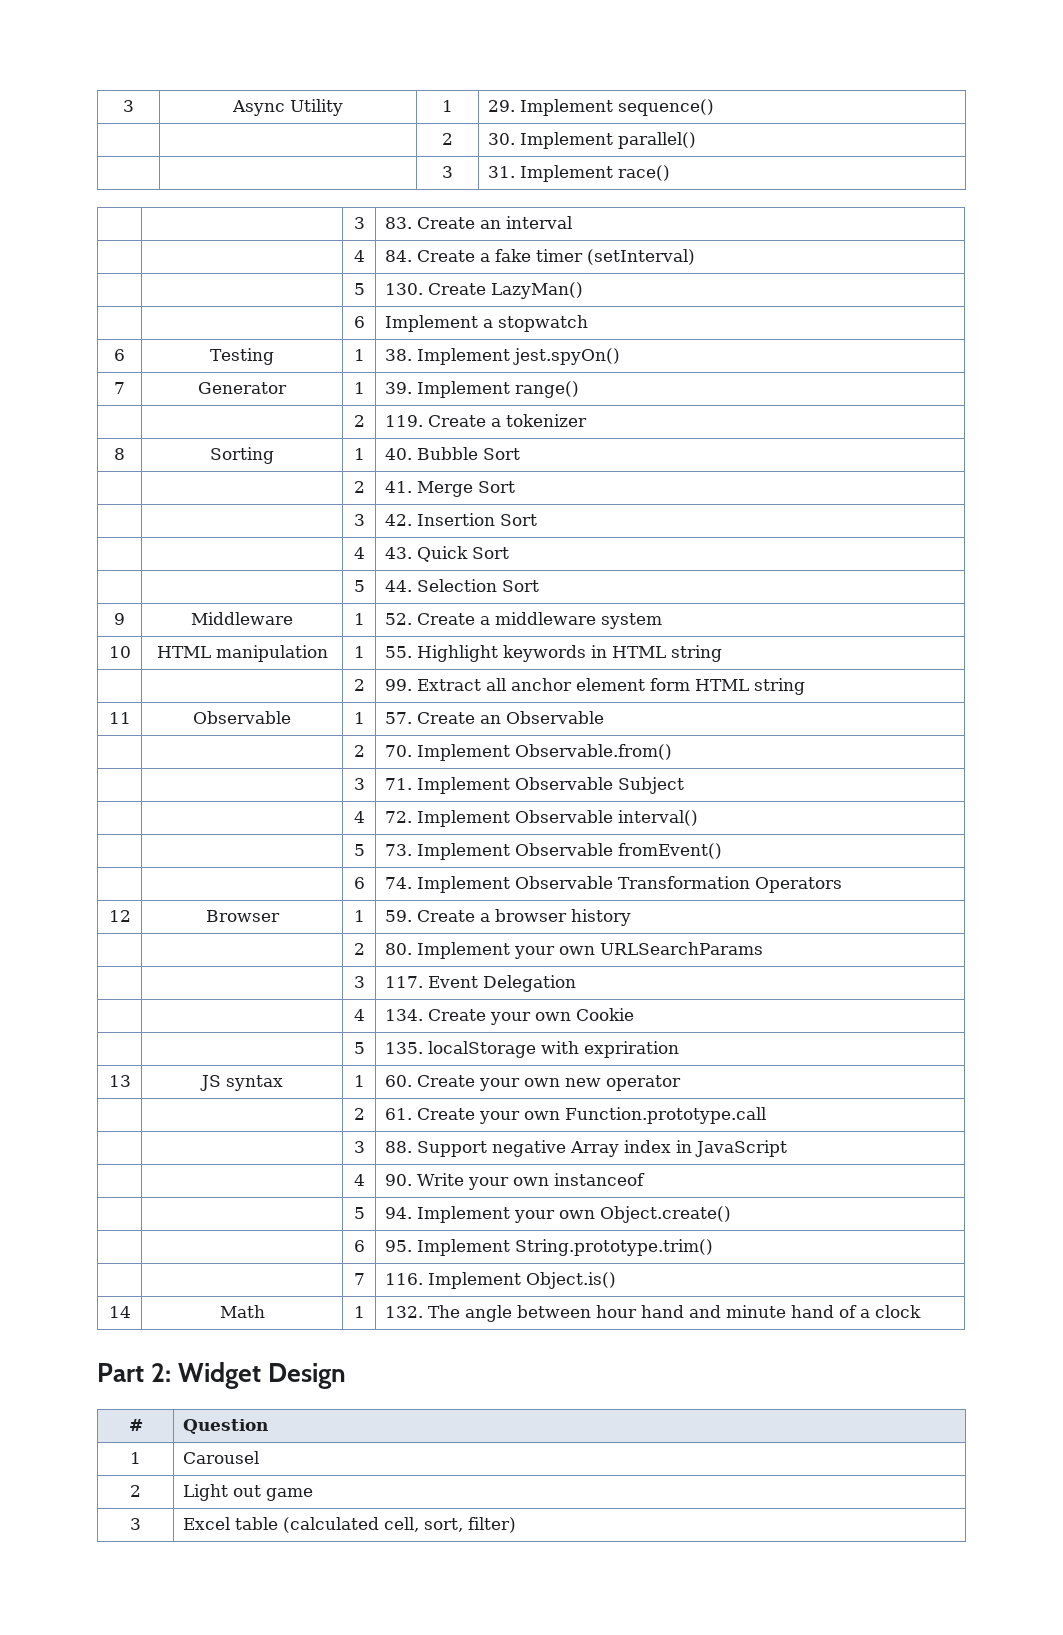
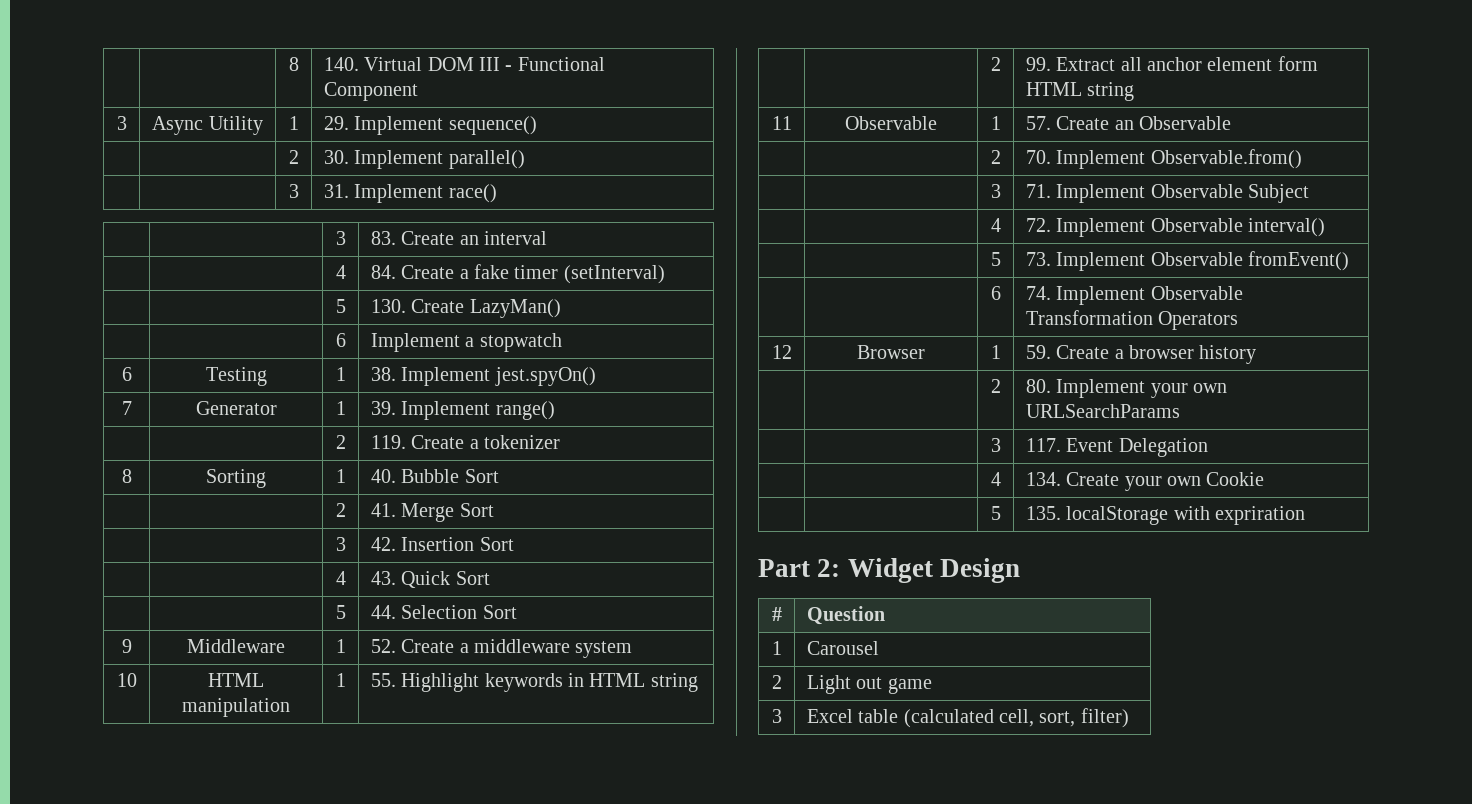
(123, 106) none -> [288,57,299,71] [323,57,605,71] [323,82,418,101] | | 8 | 140. Virtual DOM III - Functional Component //
[108,1075,131,1087] [199,1075,283,1091] [353,1075,365,1087] [384,1075,681,1091] [353,1108,365,1120] [384,1107,766,1124] [353,1141,365,1153] [384,1140,787,1157] [353,1174,365,1186] [384,1173,645,1190] [353,1207,365,1219] [384,1206,731,1223] [353,1240,365,1252] [384,1239,713,1256] [353,1273,365,1285] [384,1272,616,1289] [108,1306,131,1318] [219,1305,265,1318] [353,1306,365,1318] [384,1305,921,1322] // 13 | JS syntax | 1 | 60. Create your own new operator // | | 2 | 61. Create your own Function.prototype.call // | | 3 | 88. Support negative Array index in JavaScript // | | 4 | 90. Write your own instanceof // | | 5 | 94. Implement your own Object.create() // | | 6 | 95. Implement String.prototype.trim() // | | 7 | 116. Implement Object.is() // 14 | Math | 1 | 132. The angle between hour hand and minute hand of a clock -> (1305, 515) none

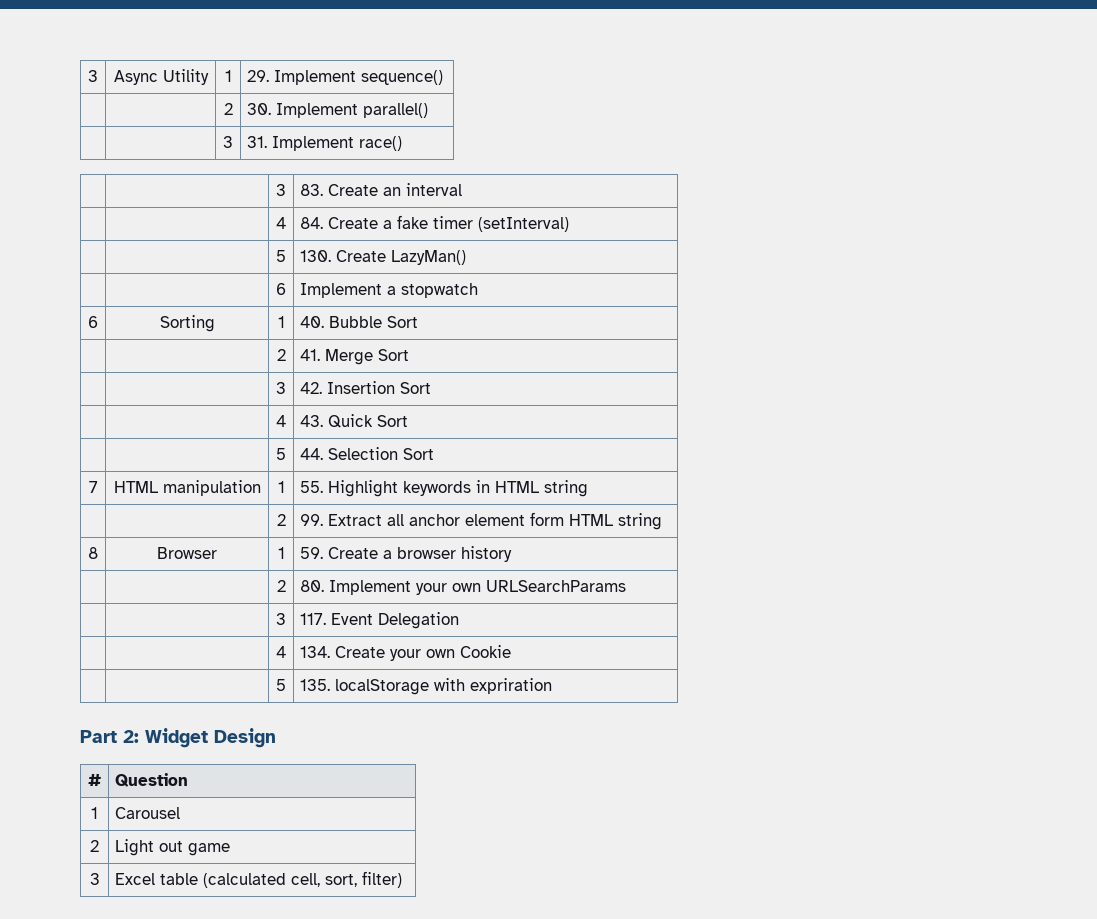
[288,57,299,71] [323,57,605,71] [323,82,418,101] | | 8 | 140. Virtual DOM III - Functional Component // -> (88, 76) none
[205,367,267,386] [335,367,346,381] [370,367,596,386] [121,401,132,415] [195,401,277,415] [335,401,346,415] [370,401,555,420] [335,435,346,449] [370,435,560,449] [121,469,132,483] | Testing | 1 | 38. Implement jest.spyOn() // 7 | Generator | 1 | 39. Implement range() // | | 2 | 119. Create a tokenizer // 8 -> (98, 322) none
[121,639,132,653] [187,639,285,653] [335,639,346,653] [370,639,633,658] [116,673,137,687] 9 | Middleware | 1 | 52. Create a middleware system // 10 -> [88,481,98,493] 7
[771,116,792,130] [845,116,937,130] [990,116,1001,130] [1025,116,1231,130] [990,150,1001,164] [1025,149,1302,169] [990,184,1001,198] [1025,184,1309,203] [990,218,1001,232] [1025,218,1325,237] [990,252,1001,266] [1025,251,1349,271] [990,286,1001,300] [1025,286,1243,305] [1025,310,1239,330] [771,345,792,359] 11 | Observable | 1 | 57. Create an Observable // | | 2 | 70. Implement Observable.from() // | | 3 | 71. Implement Observable Subject // | | 4 | 72. Implement Observable interval() // | | 5 | 73. Implement Observable fromEvent() // | | 6 | 74. Implement Observable Transformation Operators // 12 -> [88,547,98,559] 8

